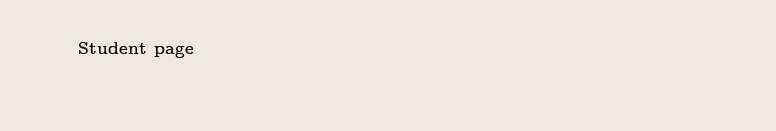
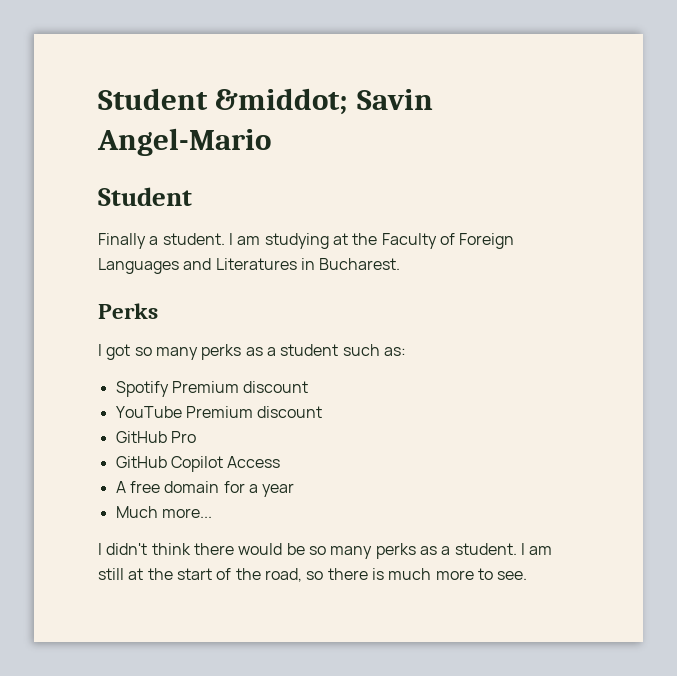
[78,42,194,58] Student page -> [98,88,433,115] [97,128,271,156] [98,187,192,206] [98,233,515,249] [98,258,401,274] [98,303,158,319] [98,344,406,360] [115,381,309,397] [115,406,323,418] [115,431,196,443] [115,456,281,472] [115,481,295,497] [115,506,212,518] [98,543,553,559] [98,568,528,582] Student &middot; Savin Angel-Mario // Student // Finally a student. I am studying at the Faculty of Foreign Languages and Literatures in Bucharest. // Perks // I got so many perks as a student such as: // Spotify Premium discount // YouTube Premium discount // GitHub Pro // GitHub Copilot Access // A free domain for a year // Much more... // I didn't think there would be so many perks as a student. I am still at the start of the road, so there is much more to see.

